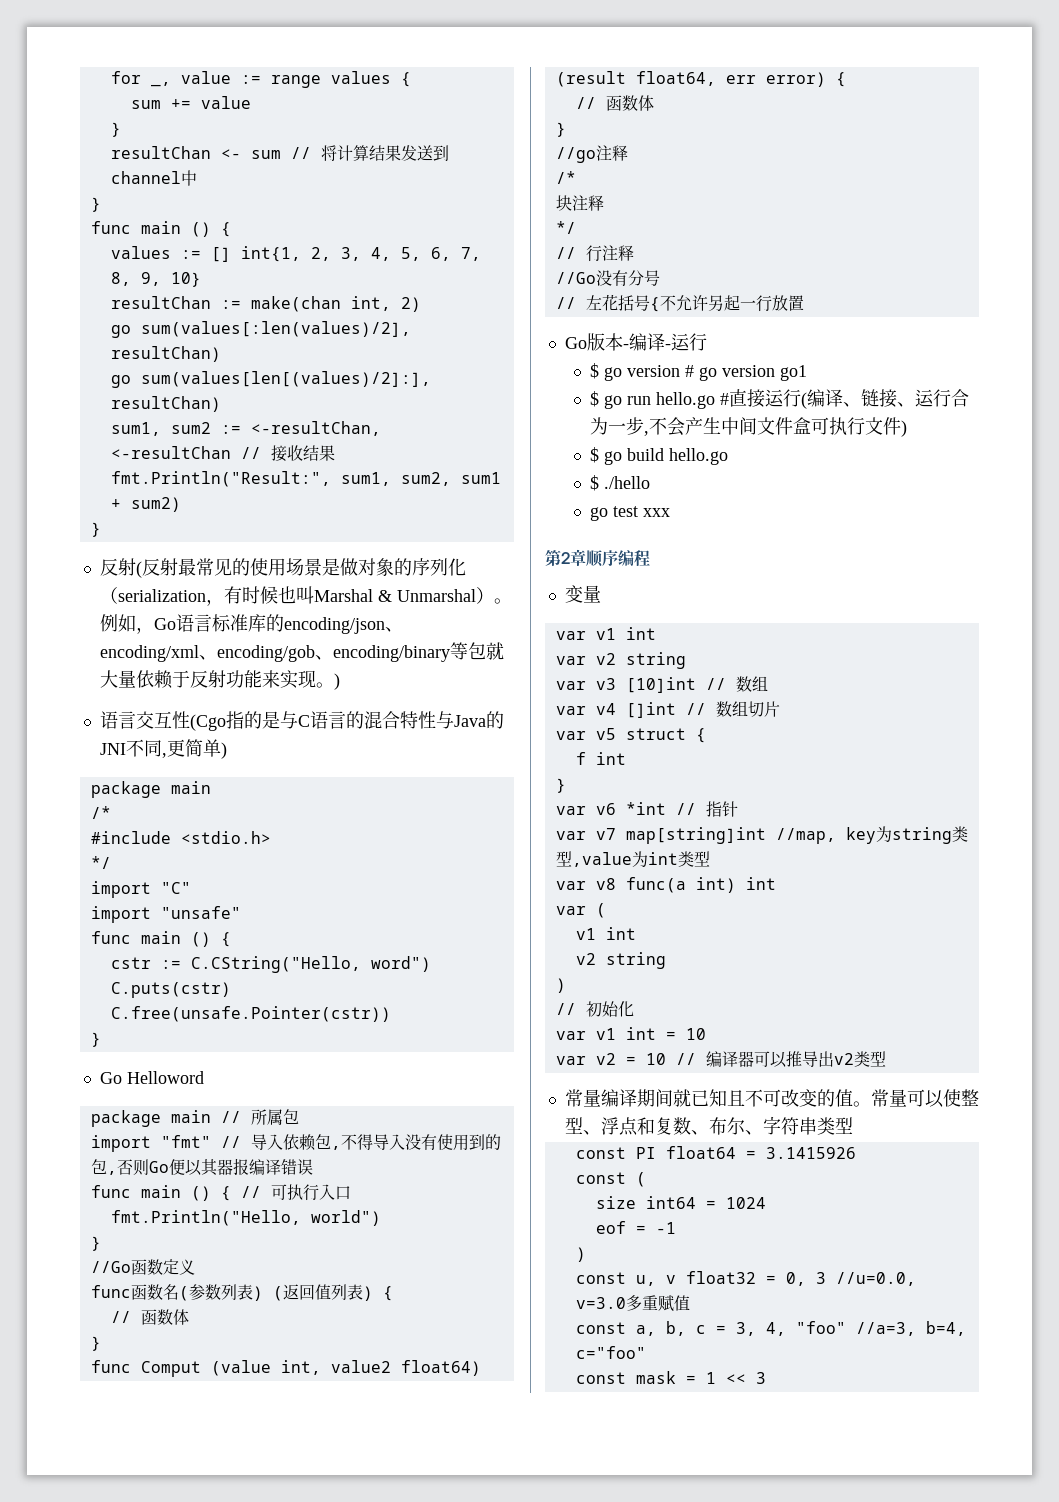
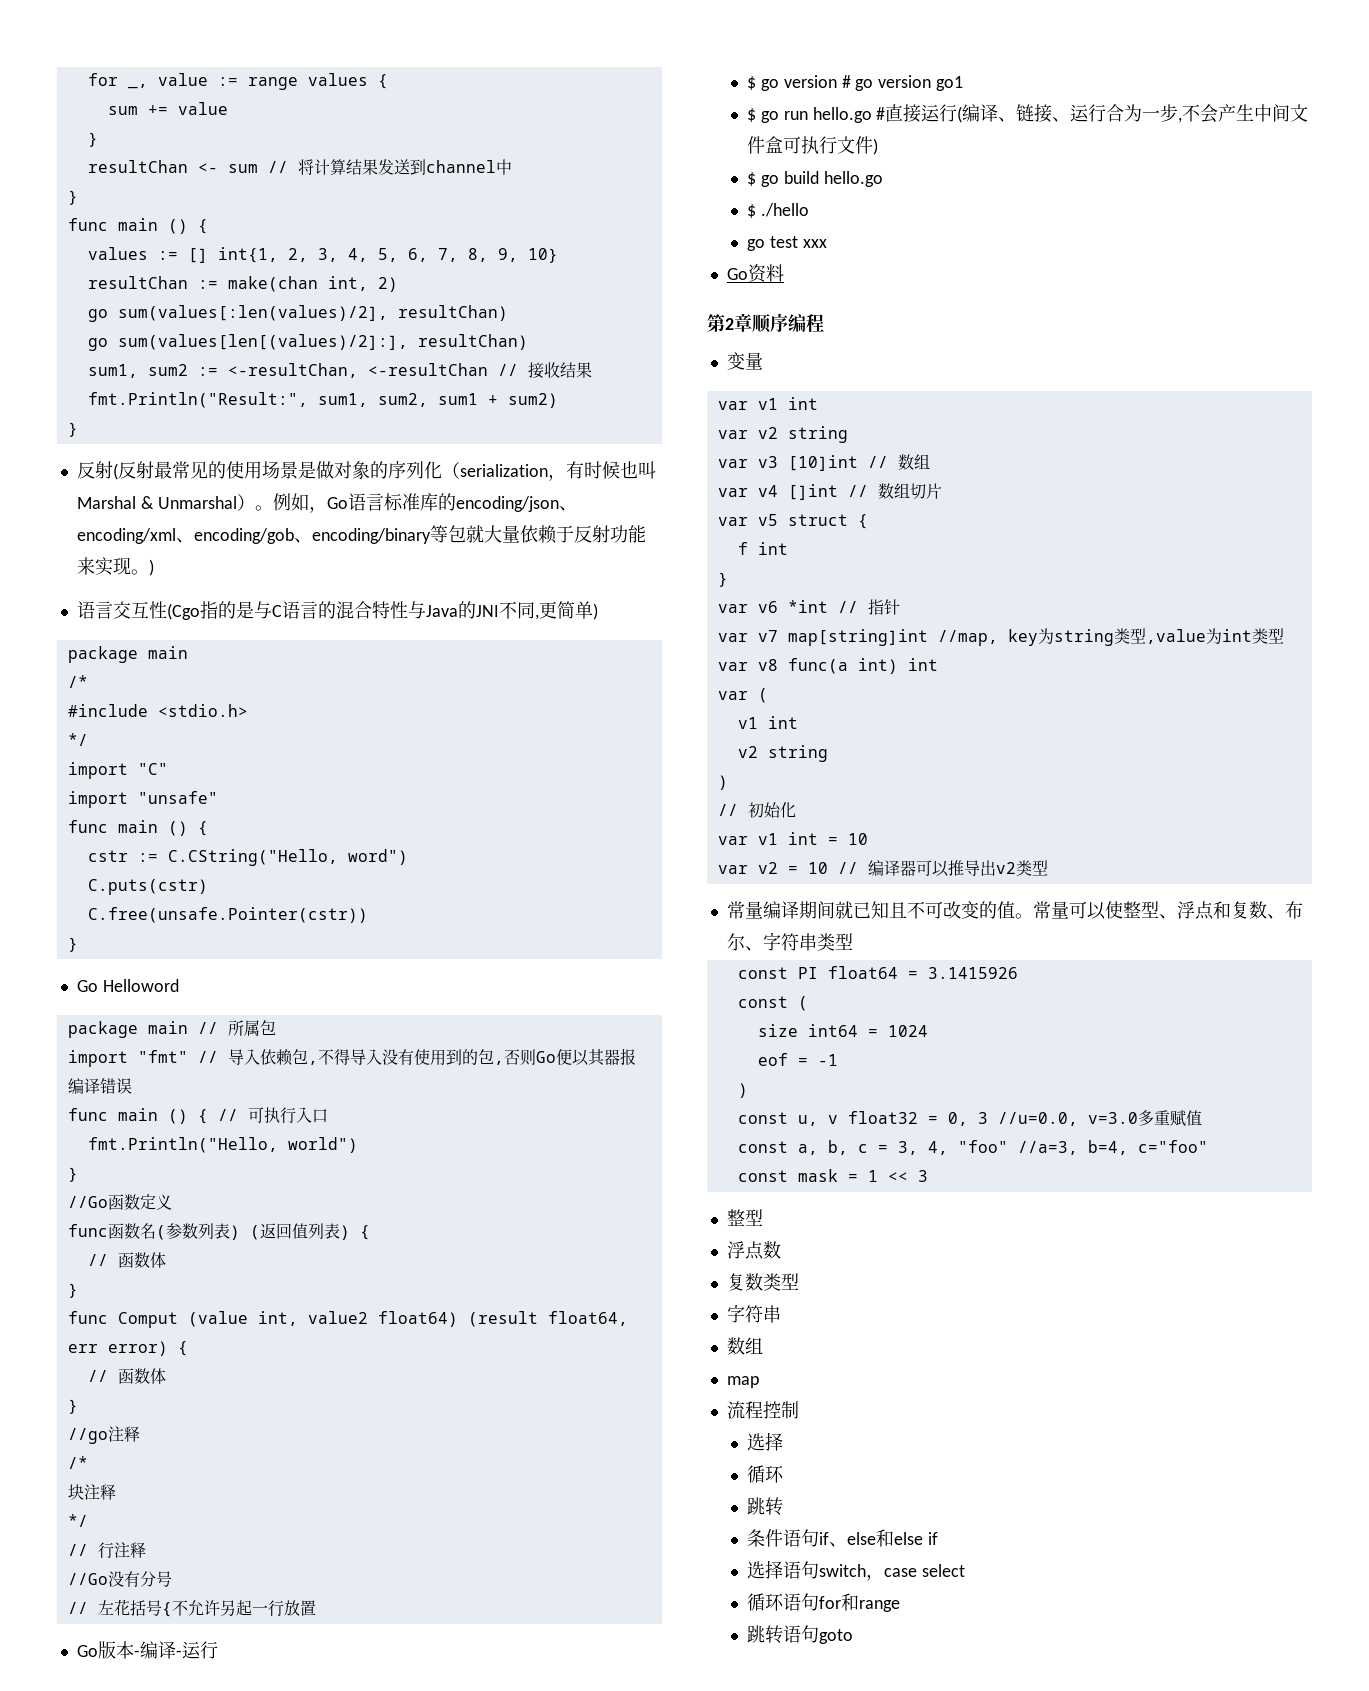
(671, 512) none -> [726,264,784,283] // Go资料
(766, 1378) none -> [726,1209,763,1226] [726,1241,781,1260] [726,1273,799,1291] [726,1304,781,1323] [726,1337,763,1355] [726,1376,759,1388] [726,1401,799,1419] [746,1432,783,1451] [746,1465,784,1483] [746,1497,783,1516] [746,1529,938,1547] [746,1560,965,1581] [746,1593,900,1612] [746,1625,853,1644] // 整型 // 浮点数 // 复数类型 // 字符串 // 数组 // map // 流程控制 // 选择 // 循环 // 跳转 // 条件语句if、else和else if // 选择语句switch，case select // 循环语句for和range // 跳转语句goto

